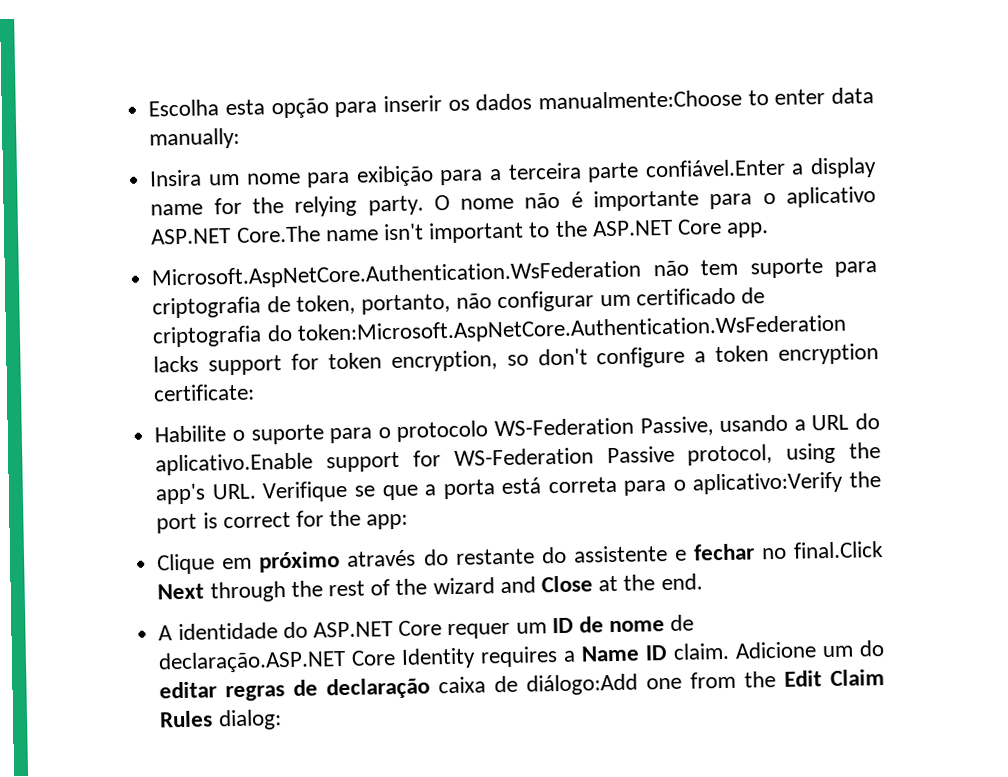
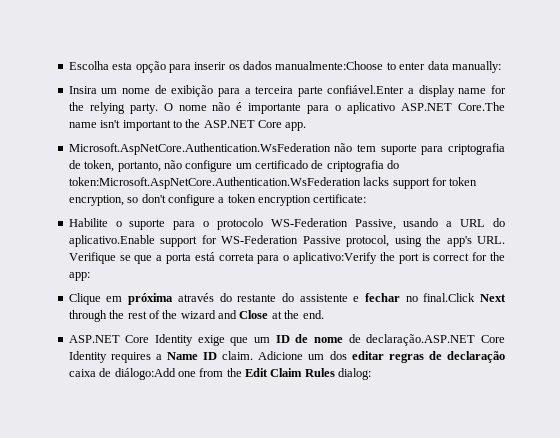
[306,171,351,188] para -> [154,85,167,94] de
[497,290,595,313] configurar -> [185,160,233,172] configure
[258,551,341,573] próximo -> [128,293,174,305] próxima
[158,620,511,641] A identidade do ASP.NET Core requer -> [68,334,249,346] ASP.NET Core Identity exige que
[859,639,886,657] do -> [329,351,347,360] dos

